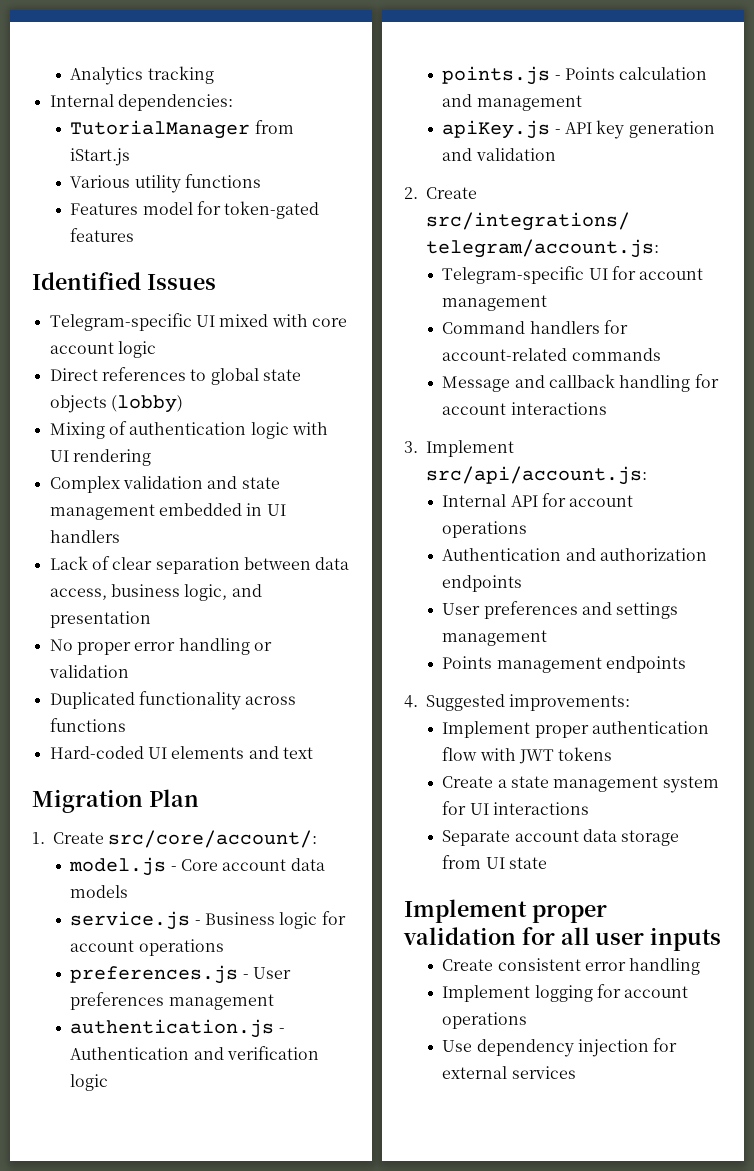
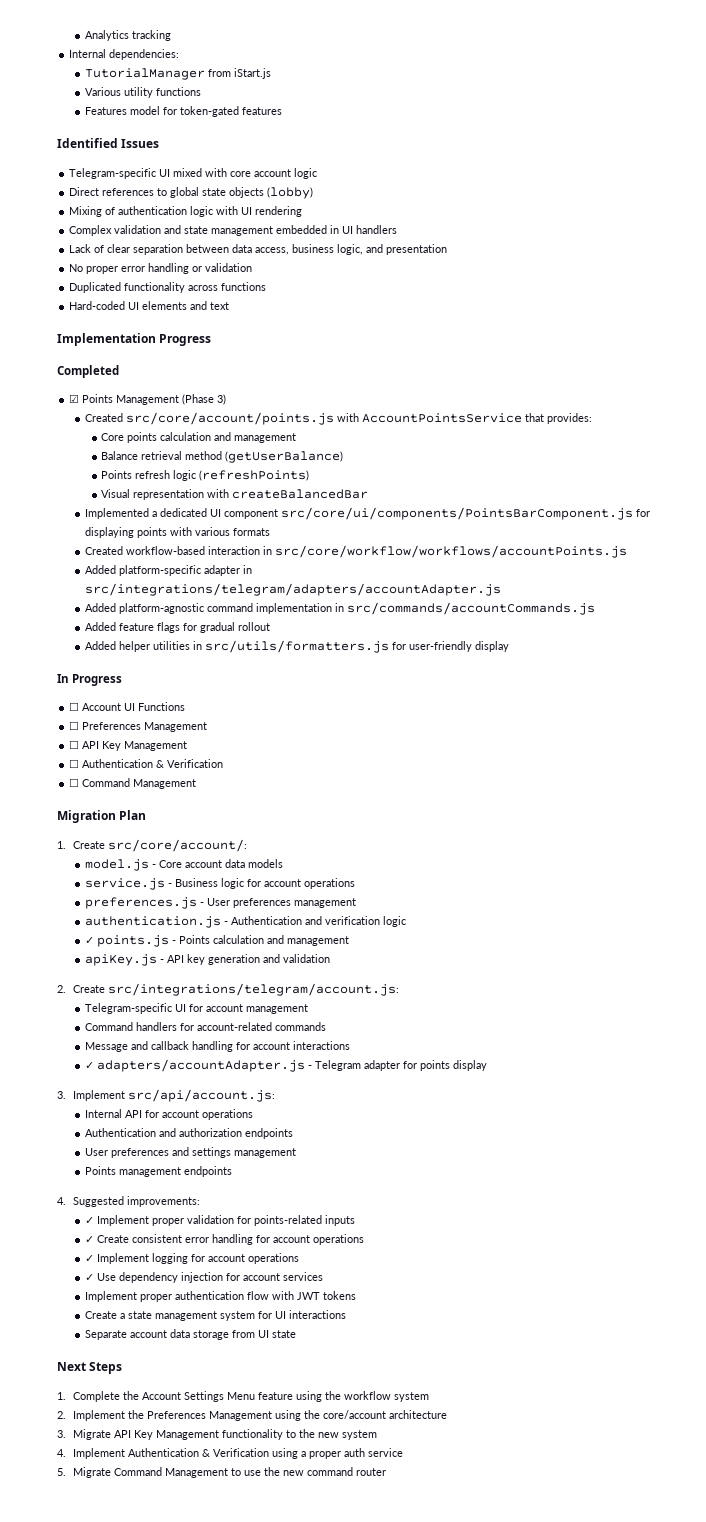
(313, 753) none -> [57,333,212,346] [57,365,119,378] [69,394,227,405] [85,412,593,425] [101,432,297,443] [101,451,344,463] [101,470,310,481] [101,489,369,500] [85,507,651,520] [85,527,271,538] [85,545,628,558] [85,565,253,576] [85,583,502,596] [85,602,596,615] [85,622,271,633] [85,640,510,653] [57,674,123,686] [69,702,186,711] [69,721,208,732] [69,740,188,751] [69,759,224,768] [69,778,197,789] // Implementation Progress // Completed // ☑ Points Management (Phase 3) // Created src/core/account/points.js with AccountPointsService that provides: // Core points calculation and management // Balance retrieval method (getUserBalance) // Points refresh logic (refreshPoints) // Visual representation with createBalancedBar // Implemented a dedicated UI component src/core/ui/components/PointsBarComponent.js for displaying points with various formats // Created workflow-based interaction in src/core/workflow/workflows/accountPoints.js // Added platform-specific adapter in src/integrations/telegram/adapters/accountAdapter.js // Added platform-agnostic command implementation in src/commands/accountCommands.js // Added feature flags for gradual rollout // Added helper utilities in src/utils/formatters.js for user-friendly display // In Progress // ☐ Account UI Functions // ☐ Preferences Management // ☐ API Key Management // ☐ Authentication & Verification // ☐ Command Management
(109, 1082) none -> [85,937,95,944] ✓
(607, 408) none -> [85,1059,488,1072] // ✓ adapters/accountAdapter.js - Telegram adapter for points display
(631, 702) none -> [85,1215,356,1226] [85,1234,365,1245] [85,1253,300,1264] [85,1272,324,1283] // ✓ Implement proper validation for points-related inputs // ✓ Create consistent error handling for account operations // ✓ Implement logging for account operations // ✓ Use dependency injection for account services
[404,899,607,923] [403,927,722,951] [442,958,701,975] [442,984,689,1002] [442,1012,528,1029] [442,1038,678,1057] [442,1066,576,1079] Implement proper validation for all user inputs // Create consistent error handling // Implement logging for account operations // Use dependency injection for external services -> [57,1362,123,1374] [57,1391,430,1402] [57,1410,448,1421] [57,1429,378,1440] [57,1448,404,1459] [57,1467,387,1478] Next Steps // 1. Complete the Account Settings Menu feature using the workflow system // 2. Implement the Preferences Management using the core/account architecture // 3. Migrate API Key Management functionality to the new system // 4. Implement Authentication & Verification using a proper auth service // 5. Migrate Command Management to use the new command router

